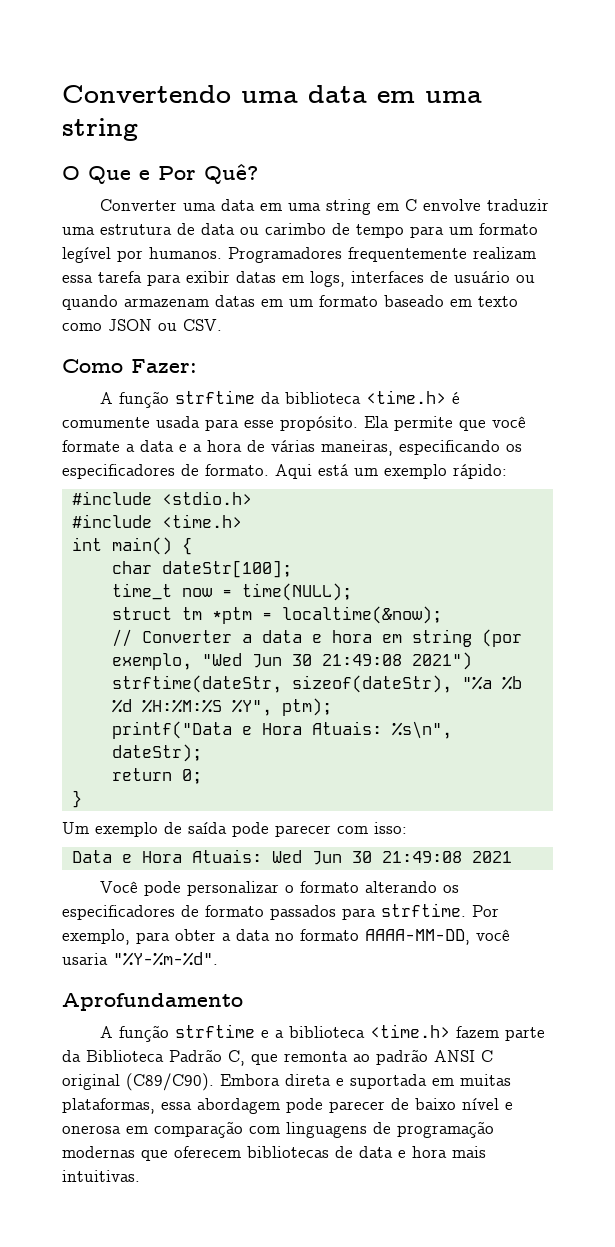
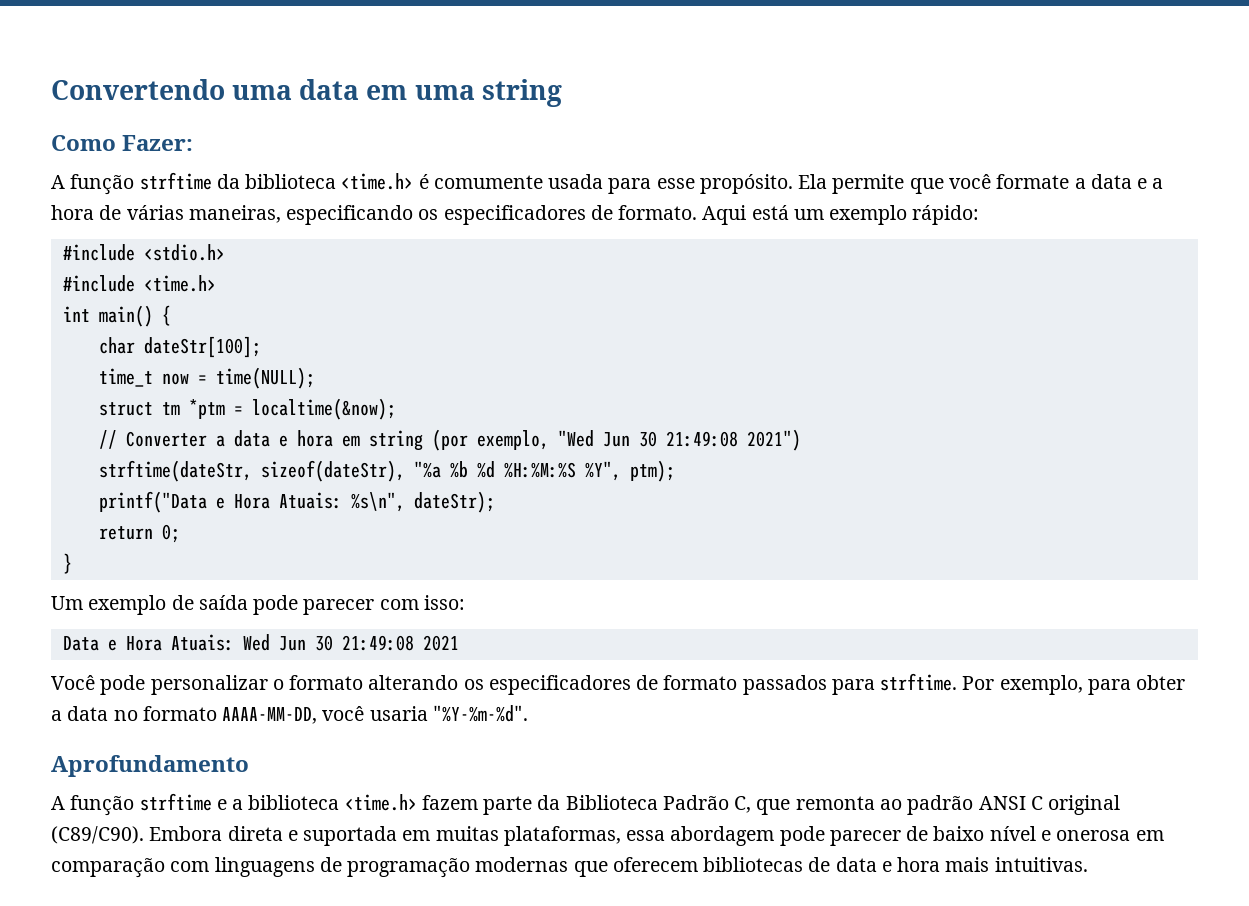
[62,164,258,184] [99,199,549,215] [62,223,538,238] [62,247,536,263] [62,271,535,287] [62,295,518,310] [62,319,222,331] // O Que e Por Quê? // Converter uma data em uma string em C envolve traduzir uma estrutura de data ou carimbo de tempo para um formato legível por humanos. Programadores frequentemente realizam essa tarefa para exibir datas em logs, interfaces de usuário ou quando armazenam datas em um formato baseado em texto como JSON ou CSV. -> (562, 93) none

